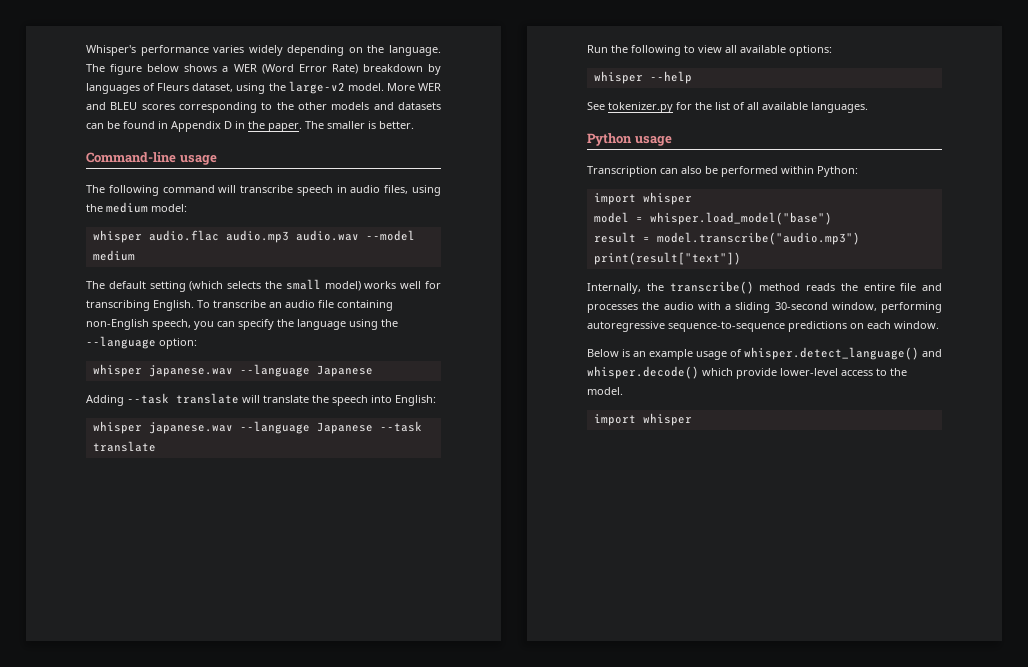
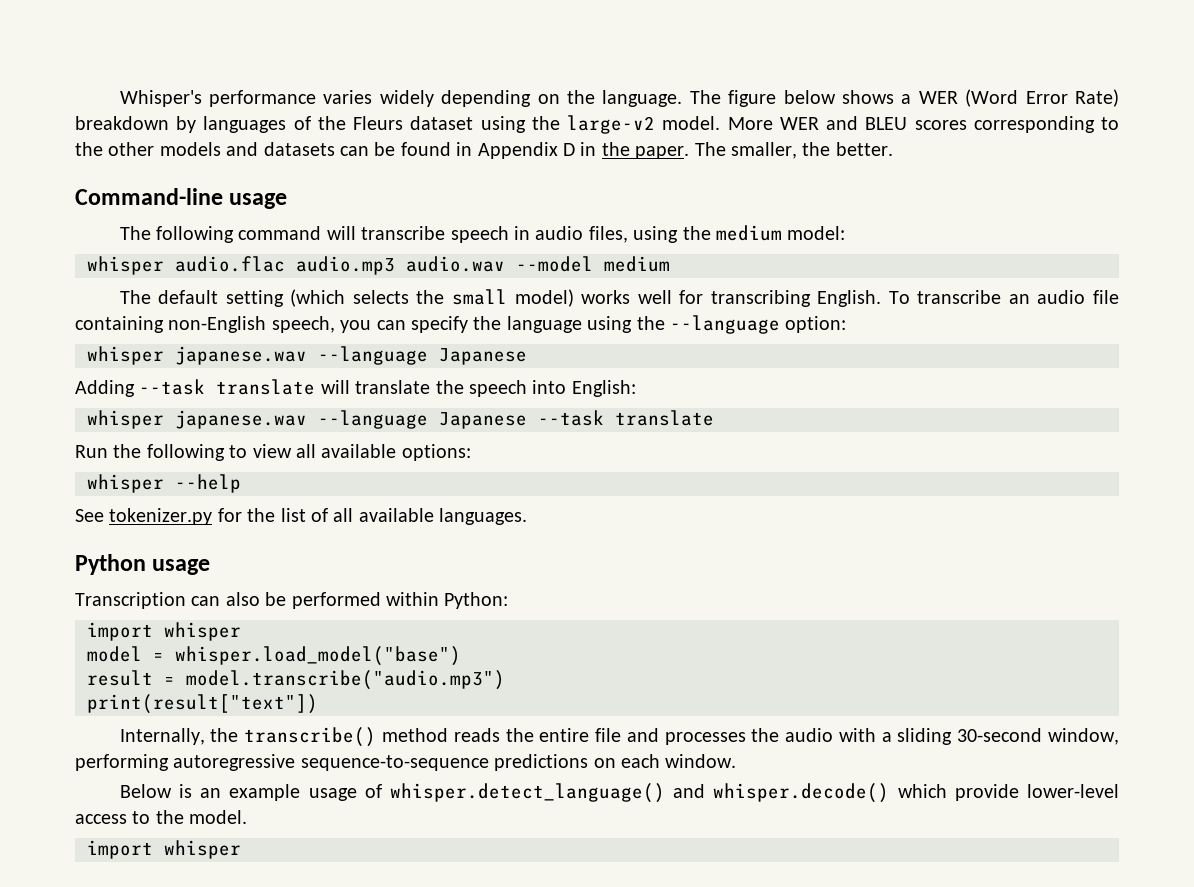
[157,83,234,92] Fleurs dataset, -> [317,116,474,130] the Fleurs dataset
[327,121,376,129] smaller is -> [730,142,831,159] smaller, the

